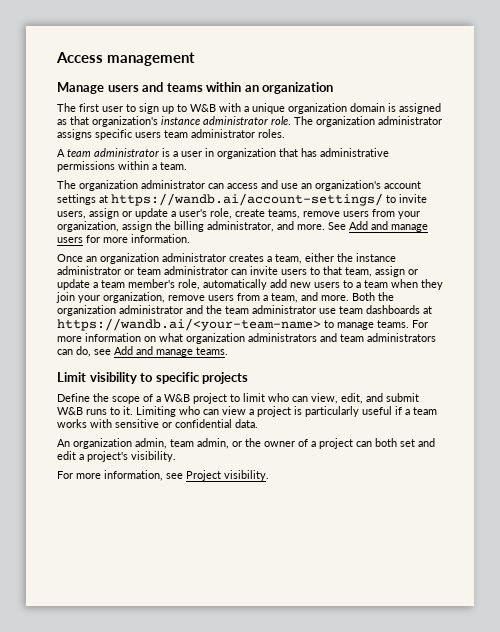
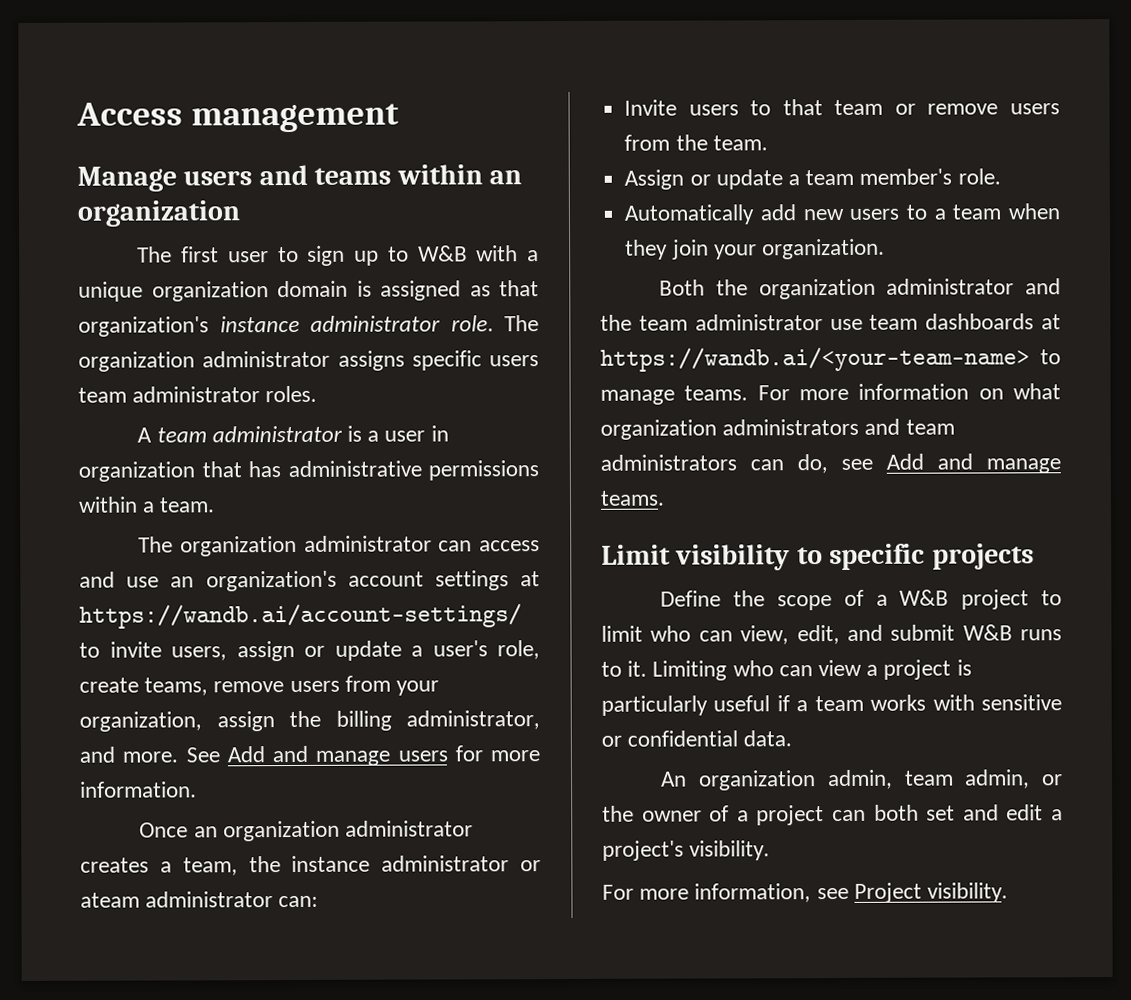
[305,253,334,262] either -> (238, 866) none
[137,266,405,277] team administrator can invite users to that team, assign -> [80,891,319,908] [624,99,1060,116] [624,134,768,151] [624,169,685,190] ateam administrator can: // Invite users to that team or remove users from the team. // Assign
[178,279,267,290] role, automatically -> [957,168,1001,185] [624,204,755,225] role. // Automatically
[103,292,349,303] organization, remove users from a team, and more. -> [761,238,885,260] organization. //

